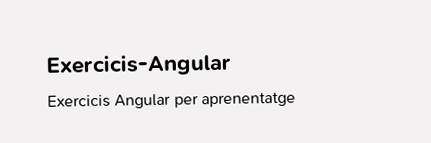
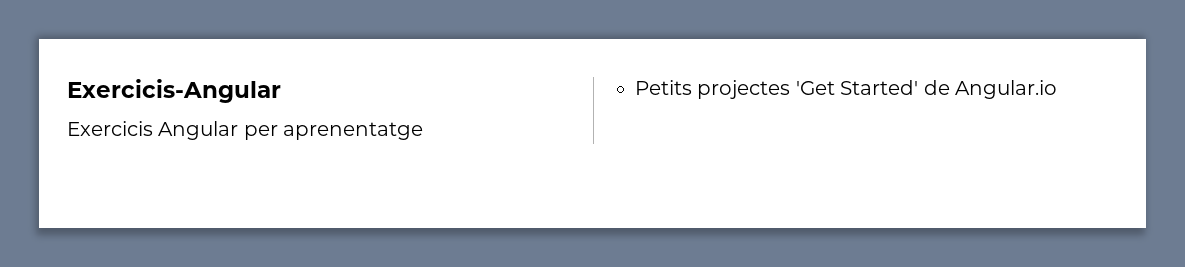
(296, 99) none -> [635,80,1057,99] // Petits projectes 'Get Started' de Angular.io

